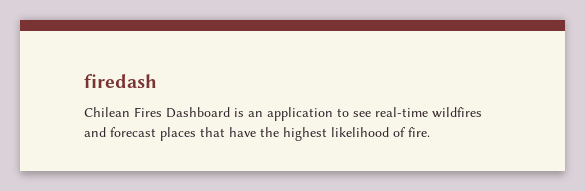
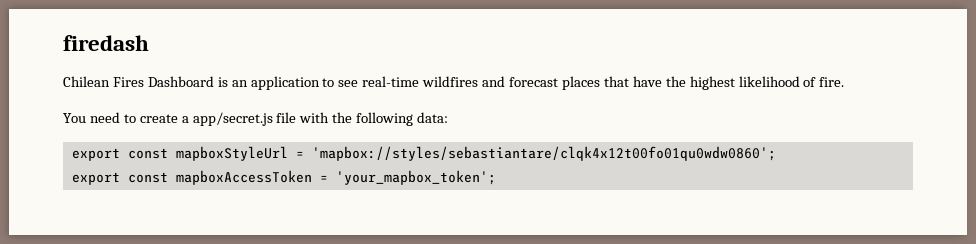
(430, 132) none -> [63,112,449,126] [71,146,776,161] [71,170,496,185] // You need to create a app/secret.js file with the following data: // export const mapboxStyleUrl = 'mapbox://styles/sebastiantare/clqk4x12t00fo01qu0wdw0860'; // export const mapboxAccessToken = 'your_mapbox_token';

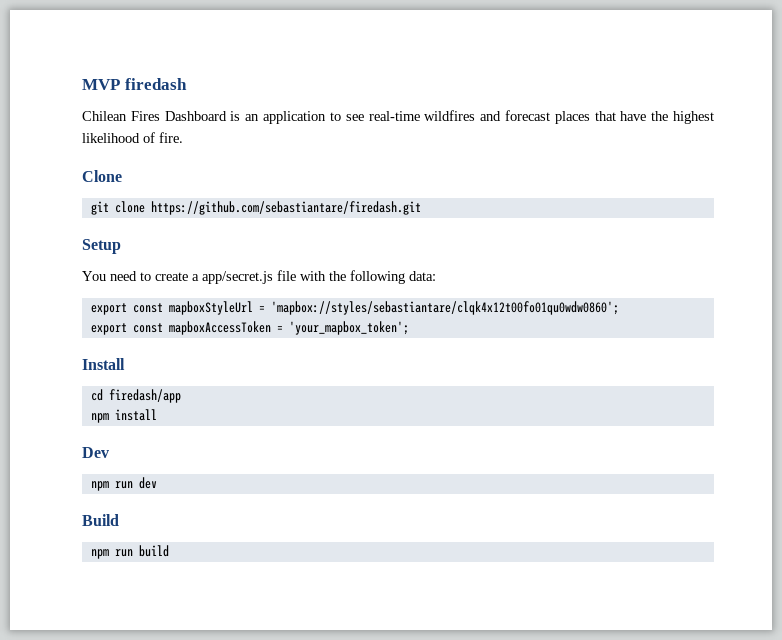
(63, 43) none -> [82,79,120,90] MVP
(845, 82) none -> [82,170,122,182] [90,201,421,215] [82,239,121,254] // Clone // git clone https://github.com/sebastiantare/firedash.git // Setup
(496, 177) none -> [82,358,125,370] [90,389,181,403] [90,409,157,423] [82,447,109,458] [90,477,157,491] [82,514,119,526] [90,545,169,559] // Install // cd firedash/app // npm install // Dev // npm run dev // Build // npm run build

